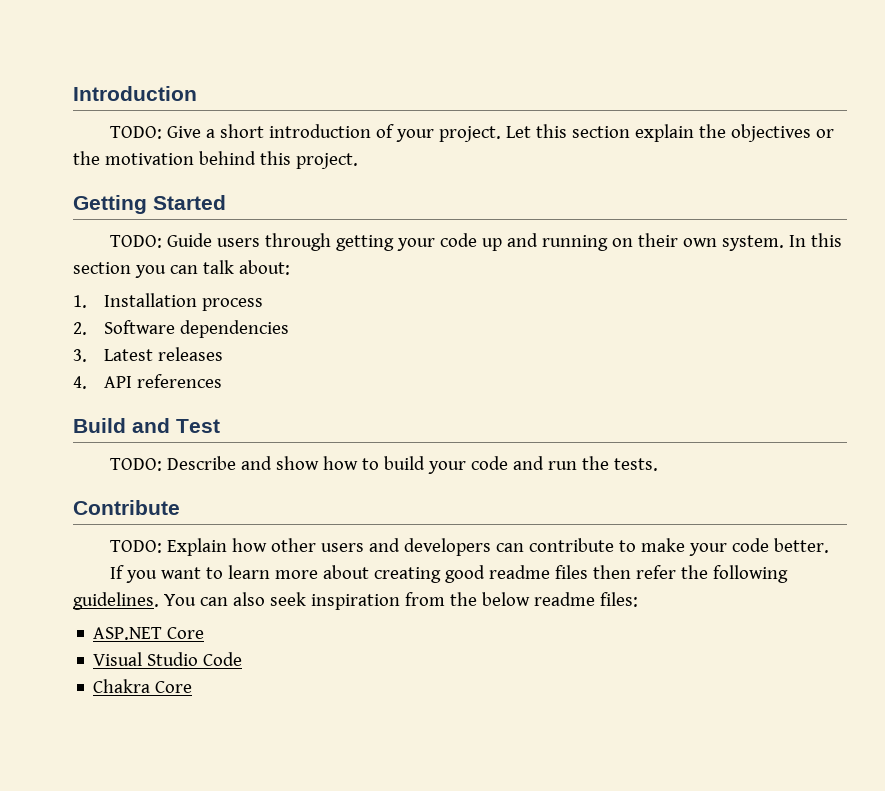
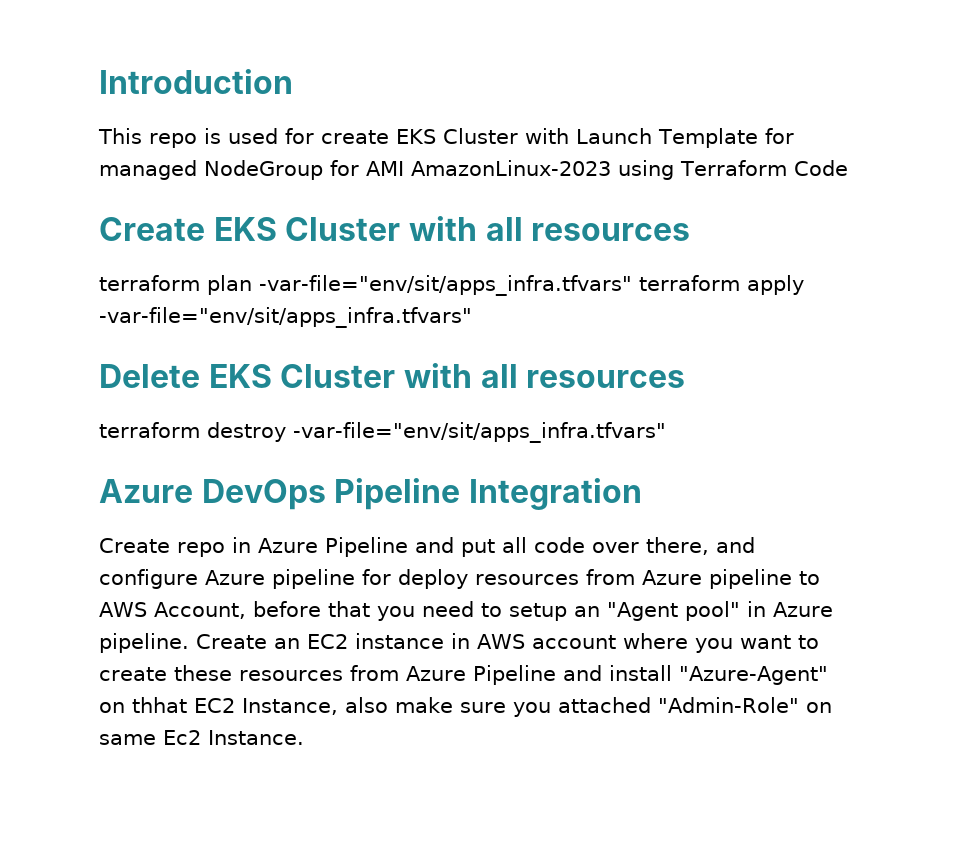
[109,124,834,142] [73,151,358,169] [73,195,226,214] [109,233,842,251] [73,260,290,278] [73,293,263,311] [73,320,289,338] [73,347,223,362] [73,374,222,389] [73,418,220,433] [109,456,658,474] [73,500,180,515] [109,538,829,556] [109,565,788,583] [73,592,638,610] [93,627,205,640] [93,652,243,666] [93,679,193,693] TODO: Give a short introduction of your project. Let this section explain the objectives or the motivation behind this project. // Getting Started // TODO: Guide users through getting your code up and running on their own system. In this section you can talk about: // 1. Installation process // 2. Software dependencies // 3. Latest releases // 4. API references // Build and Test // TODO: Describe and show how to build your code and run the tests. // Contribute // TODO: Explain how other users and developers can contribute to make your code better. // If you want to learn more about creating good readme files then refer the following guidelines. You can also seek inspiration from the below readme files: // ASP.NET Core // Visual Studio Code // Chakra Core -> [98,128,794,148] [99,160,848,180] [99,216,691,241] [99,275,804,296] [99,307,472,328] [99,363,686,388] [99,422,666,443] [99,478,642,510] [99,537,755,557] [99,569,820,589] [99,601,833,621] [99,633,819,653] [99,665,828,685] [99,697,832,717] [99,730,304,745] This repo is used for create EKS Cluster with Launch Template for managed NodeGroup for AMI AmazonLinux-2023 using Terraform Code // Create EKS Cluster with all resources // terraform plan -var-file="env/sit/apps_infra.tfvars" terraform apply -var-file="env/sit/apps_infra.tfvars" // Delete EKS Cluster with all resources // terraform destroy -var-file="env/sit/apps_infra.tfvars" // Azure DevOps Pipeline Integration // Create repo in Azure Pipeline and put all code over there, and configure Azure pipeline for deploy resources from Azure pipeline to AWS Account, before that you need to setup an "Agent pool" in Azure pipeline. Create an EC2 instance in AWS account where you want to create these resources from Azure Pipeline and install "Azure-Agent" on thhat EC2 Instance, also make sure you attached "Admin-Role" on same Ec2 Instance.

